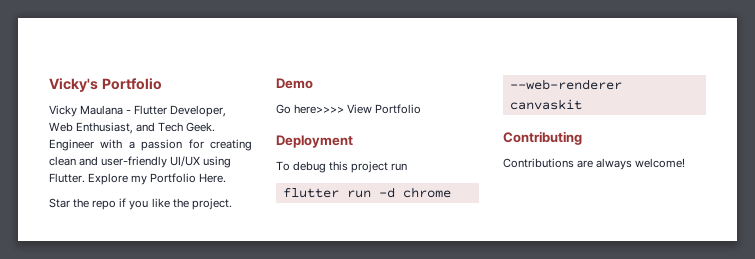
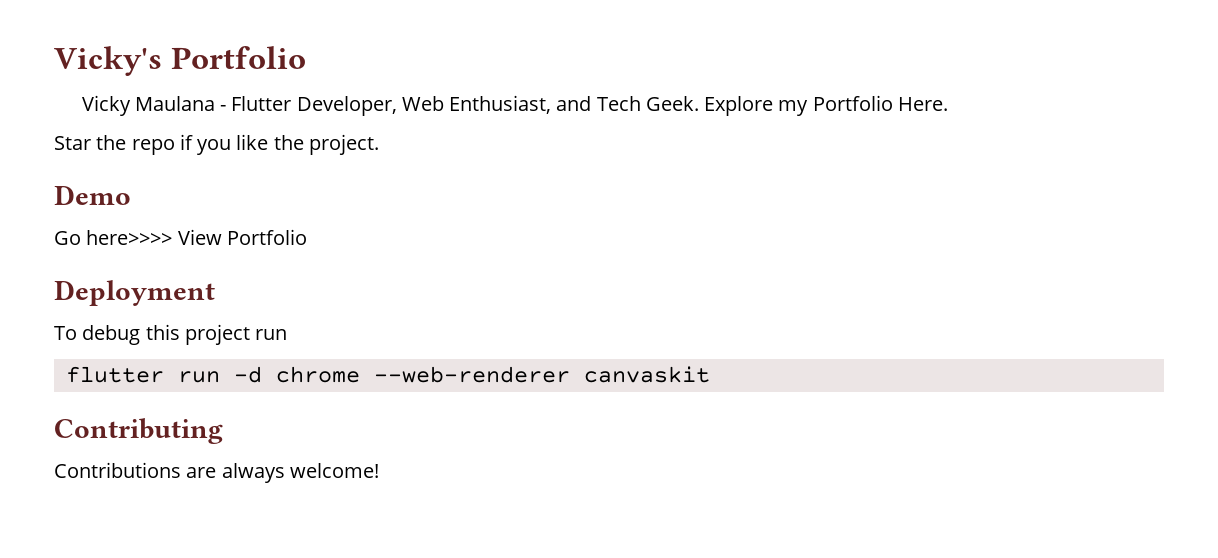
[49,139,253,151] [49,156,232,168] [49,173,85,183] Engineer with a passion for creating clean and user-friendly UI/UX using Flutter. -> (699, 103) none

